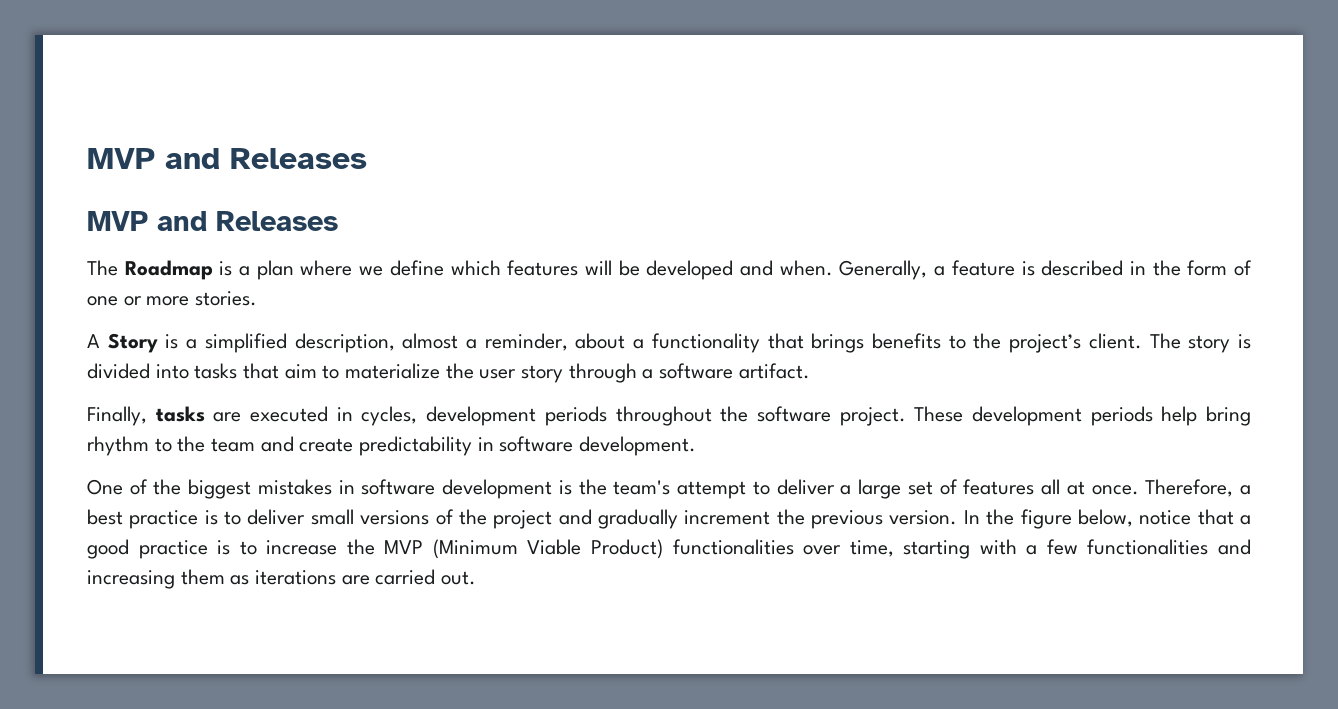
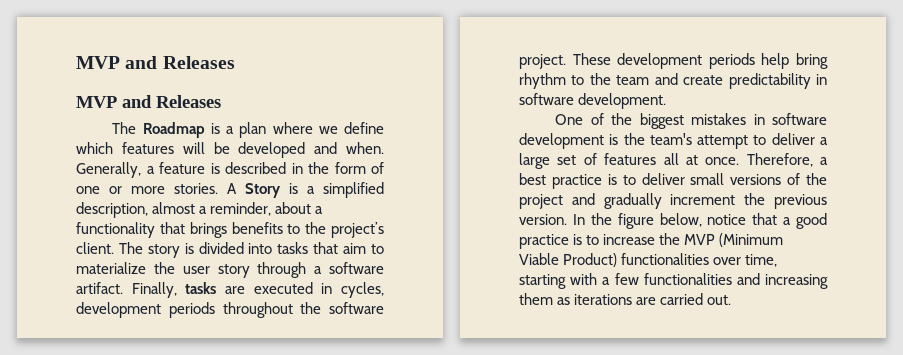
(258, 298) // -> (218, 188) none
(810, 371) // -> (123, 288) none

